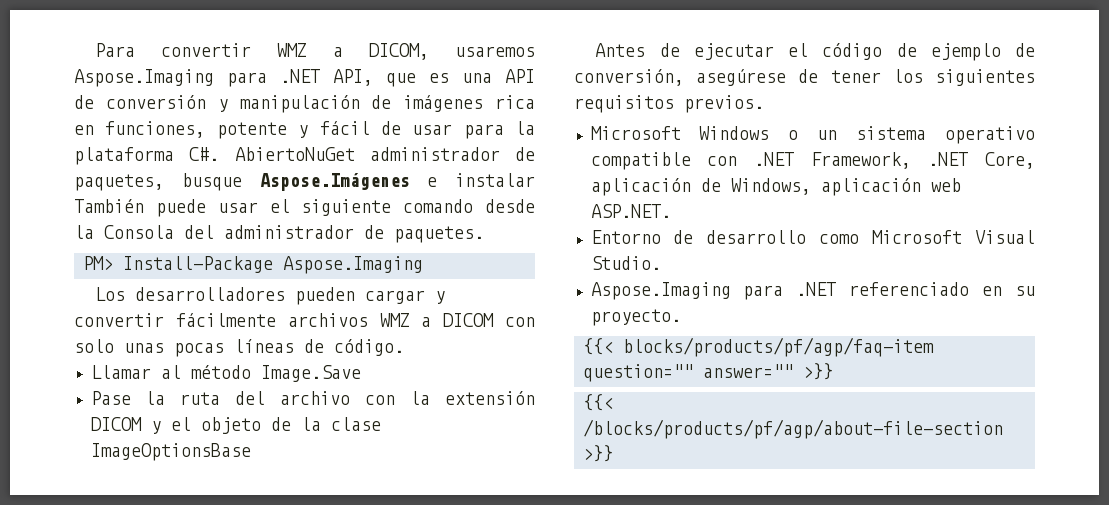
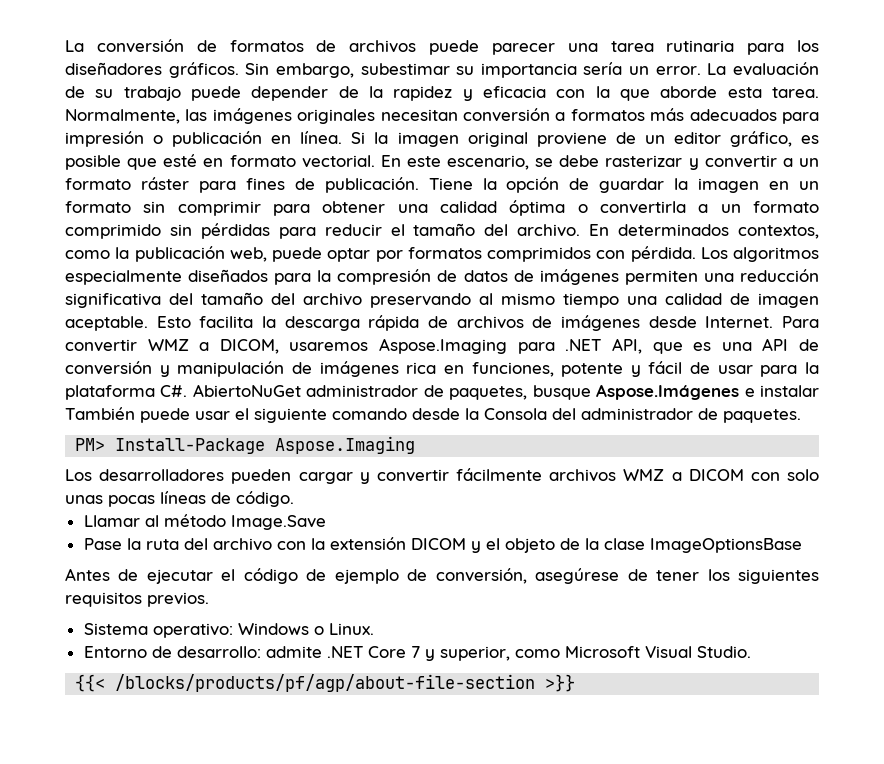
(95, 50) none -> [65,39,820,55] [65,62,819,78] [65,86,820,101] [65,108,819,124] [65,131,819,147] [65,154,819,170] [65,177,820,193] [65,200,820,216] [65,223,819,239] [65,246,819,262] [65,269,819,285] [65,292,819,308] [65,315,774,331] La conversión de formatos de archivos puede parecer una tarea rutinaria para los diseñadores gráficos. Sin embargo, subestimar su importancia sería un error. La evaluación de su trabajo puede depender de la rapidez y eficacia con la que aborde esta tarea. Normalmente, las imágenes originales necesitan conversión a formatos más adecuados para impresión o publicación en línea. Si la imagen original proviene de un editor gráfico, es posible que esté en formato vectorial. En este escenario, se debe rasterizar y convertir a un formato ráster para fines de publicación. Tiene la opción de guardar la imagen en un formato sin comprimir para obtener una calidad óptima o convertirla a un formato comprimido sin pérdidas para reducir el tamaño del archivo. En determinados contextos, como la publicación web, puede optar por formatos comprimidos con pérdida. Los algoritmos especialmente diseñados para la compresión de datos de imágenes permiten una reducción significativa del tamaño del archivo preservando al mismo tiempo una calidad de imagen aceptable. Esto facilita la descarga rápida de archivos de imágenes desde Internet.
[590,126,1035,144] [590,152,1035,170] [590,178,961,196] [590,204,671,218] [590,230,1035,244] [590,256,661,270] [590,282,1035,300] [590,309,681,326] [583,337,934,357] [583,363,833,382] Microsoft Windows o un sistema operativo compatible con .NET Framework, .NET Core, aplicación de Windows, aplicación web ASP.NET. // Entorno de desarrollo como Microsoft Visual Studio. // Aspose.Imaging para .NET referenciado en su proyecto. // {{< blocks/products/pf/agp/faq-item question="" answer="" >}} -> [83,623,374,638] [83,646,751,661] Sistema operativo: Windows o Linux. // Entorno de desarrollo: admite .NET Core 7 y superior, como Microsoft Visual Studio.

